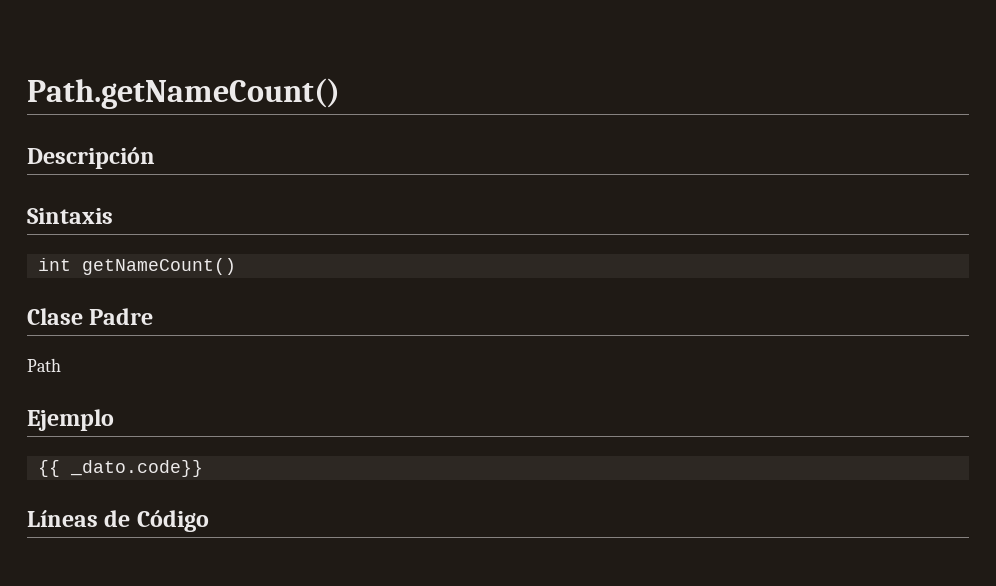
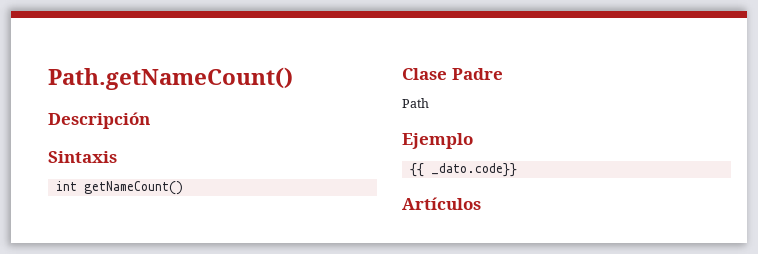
[27,510,209,532] Líneas de Código -> [402,197,481,210] Artículos

